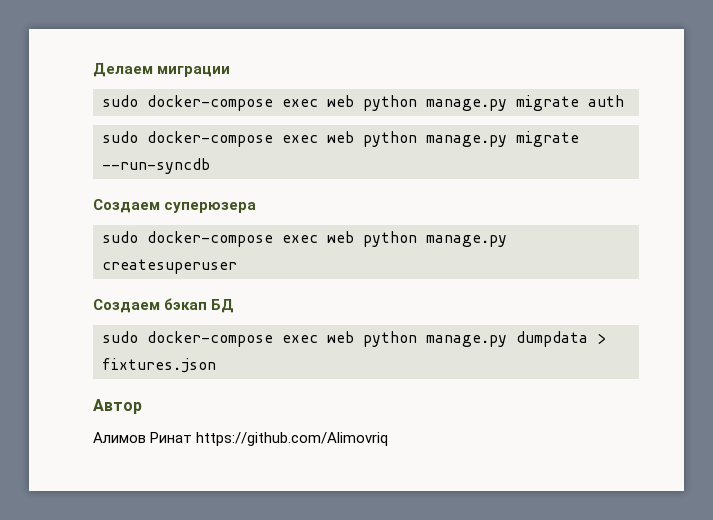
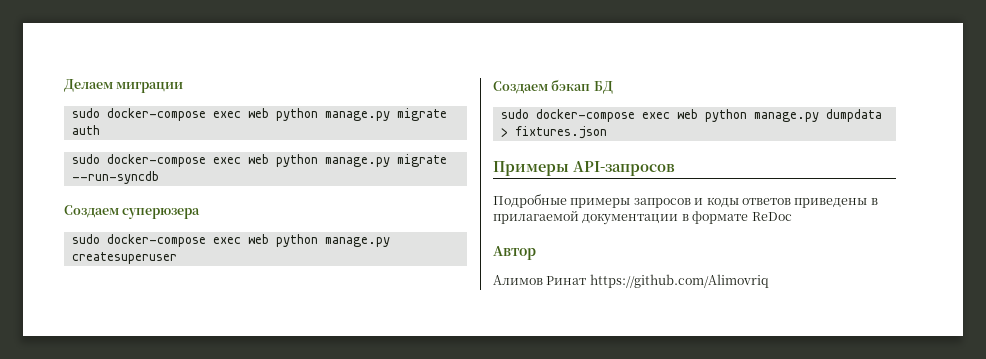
(216, 365) none -> [493,161,675,176] [493,194,878,208] [493,210,792,225] // Примеры API-запросов // Подробные примеры запросов и коды ответов приведены в прилагаемой документации в формате ReDoc

